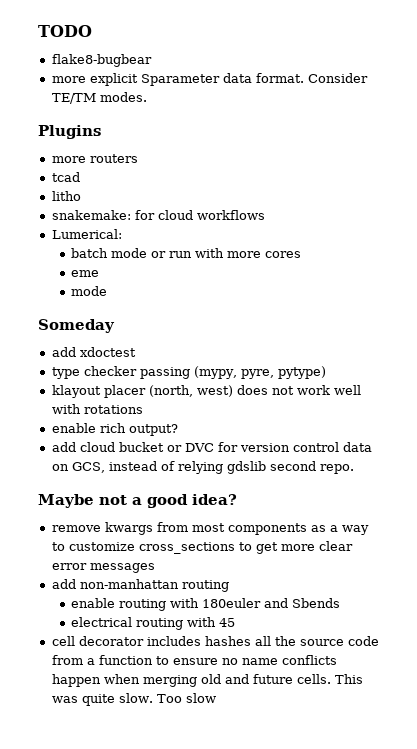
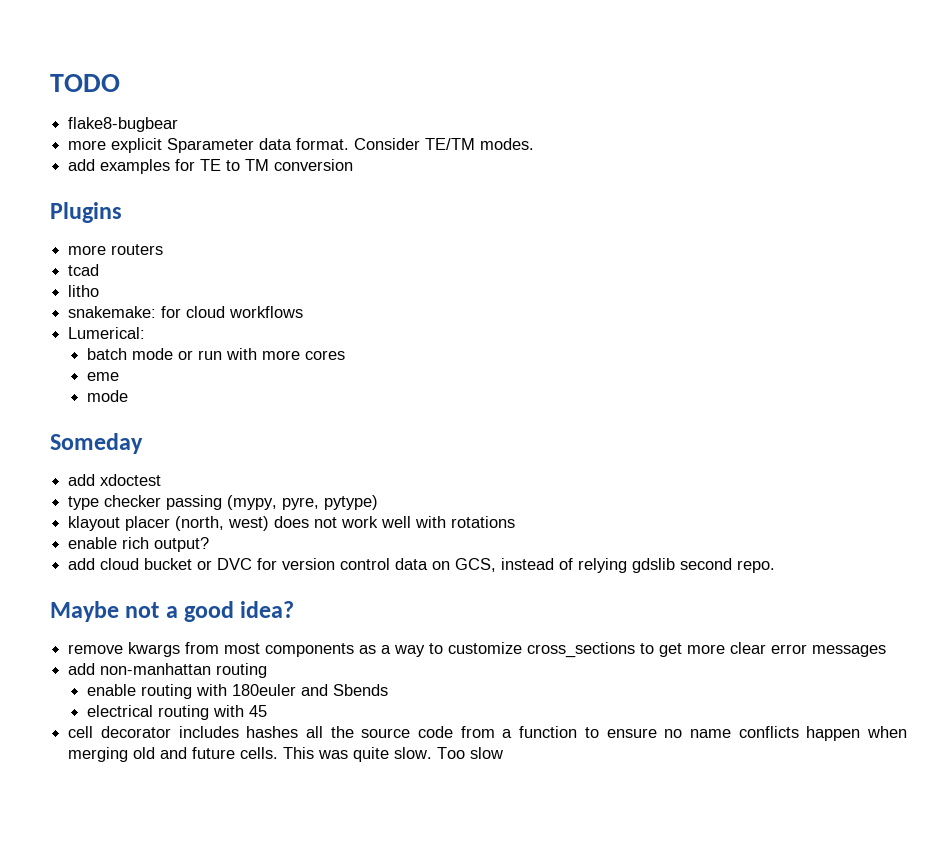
(147, 97) none -> [68,159,354,174] // add examples for TE to TM conversion

